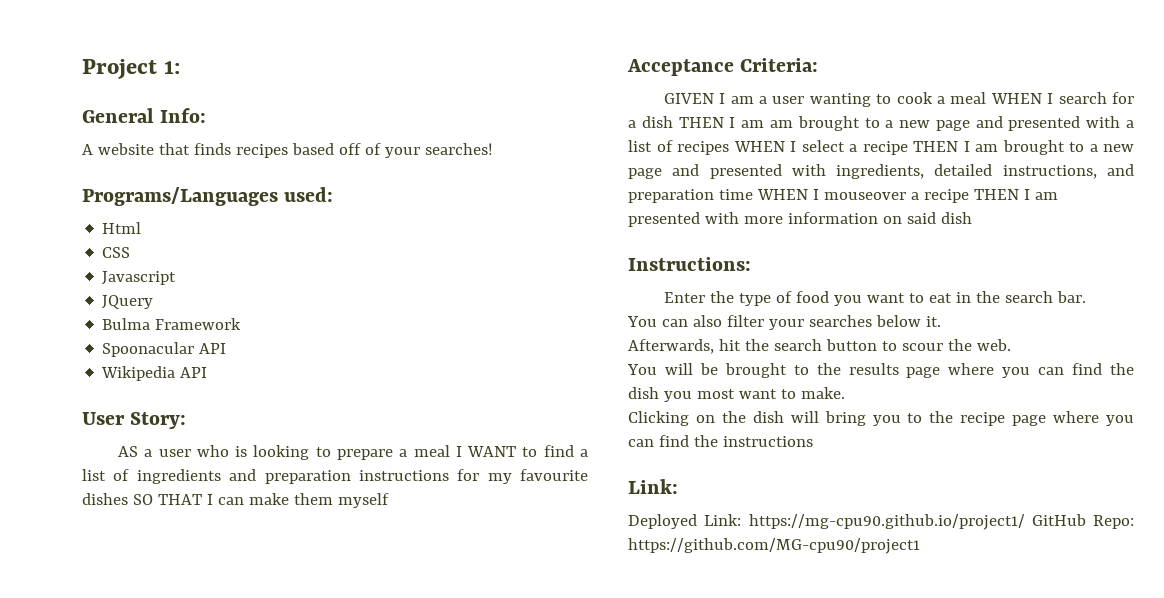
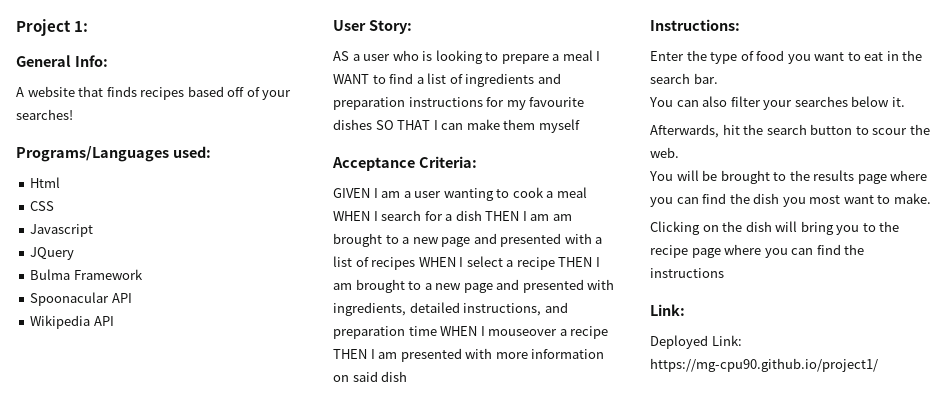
[1031,514,1134,529] [628,538,920,554] GitHub Repo: https://github.com/MG-cpu90/project1 -> (878, 365) none

